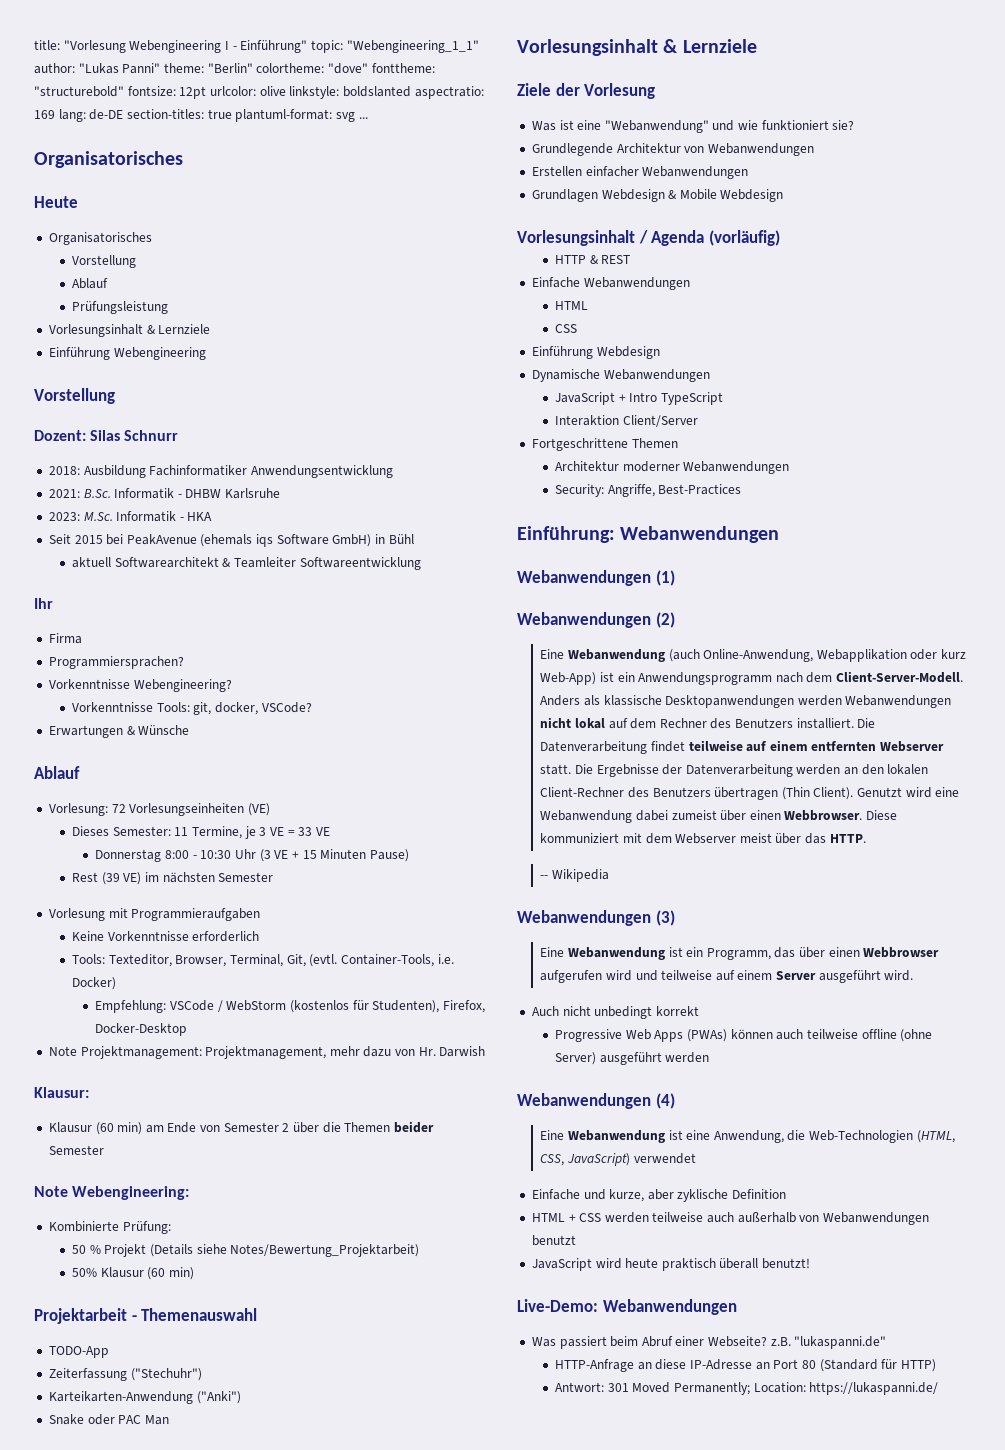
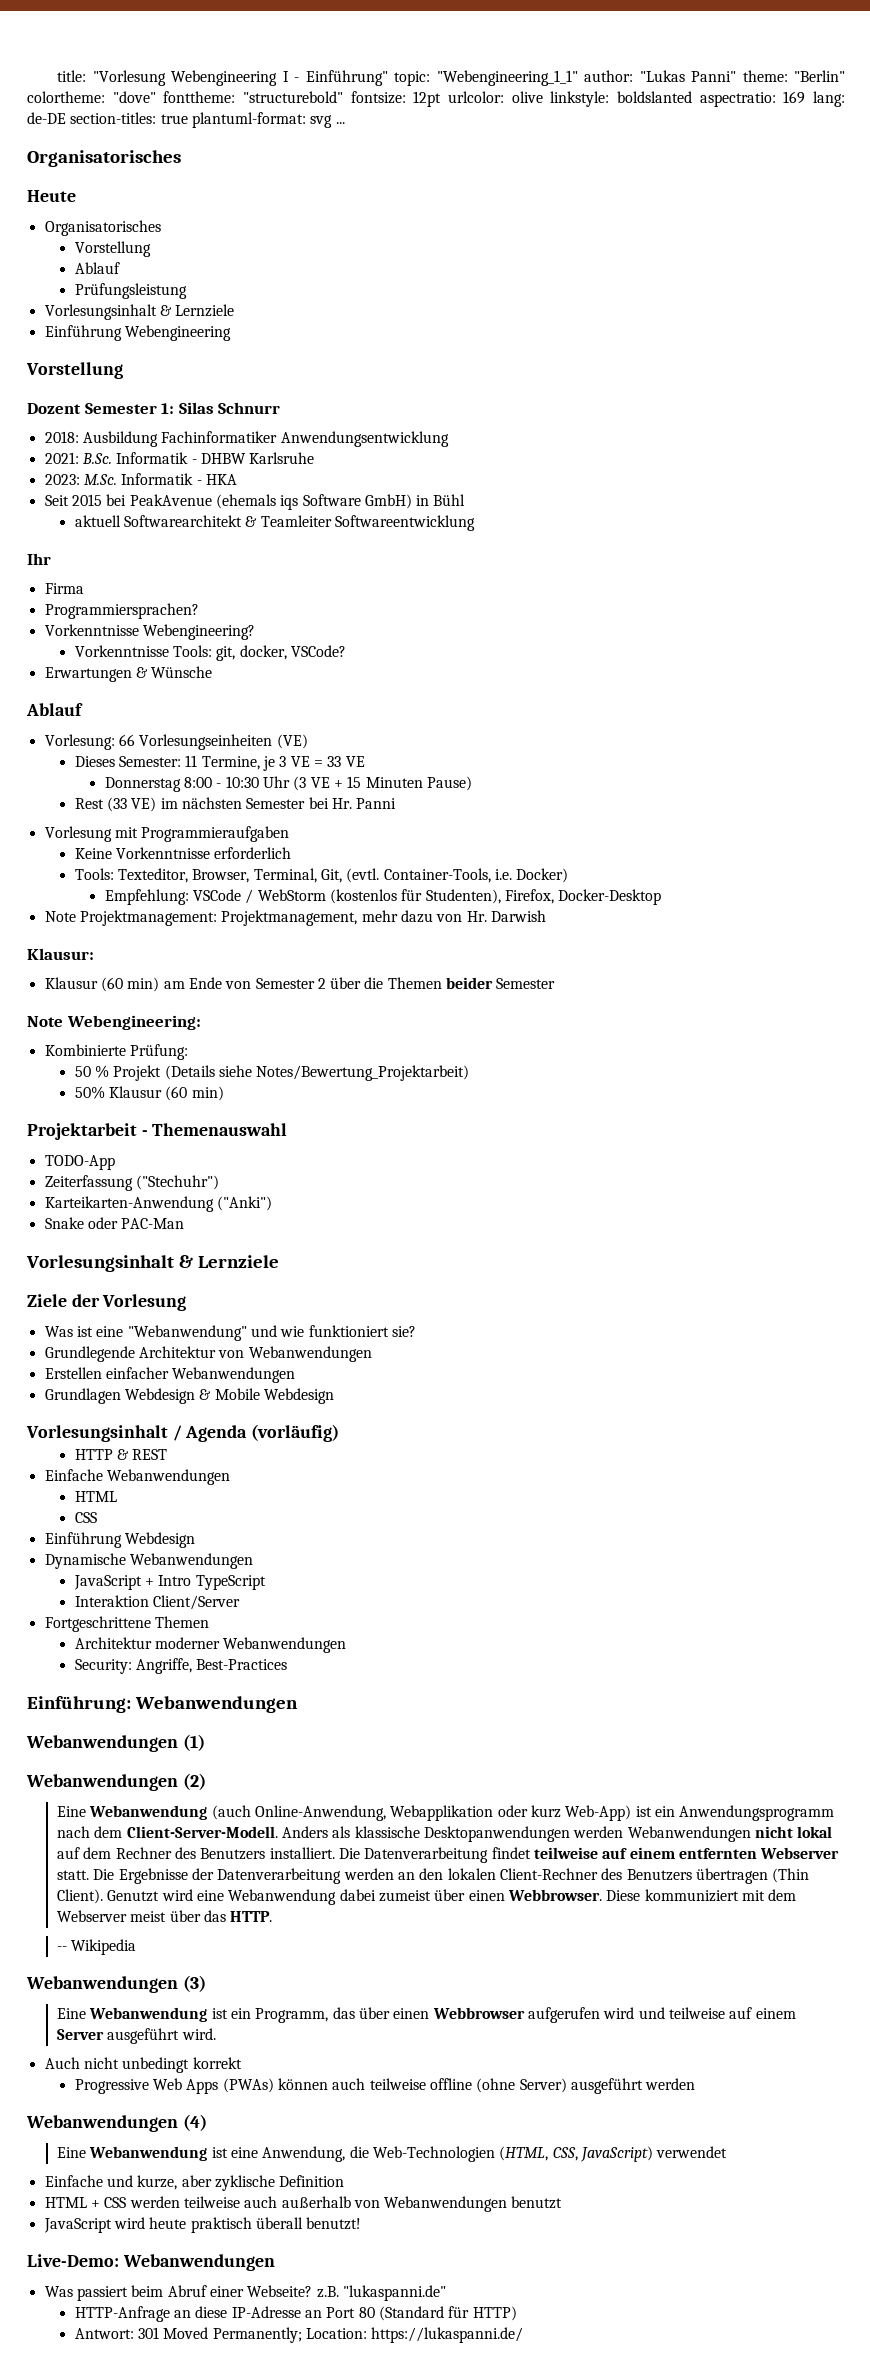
[34,430,86,441] Dozent: -> [27,403,175,414] Dozent Semester 1:
[111,804,126,813] 72 -> [118,734,135,746] 66
[101,872,120,885] (39 -> [106,797,127,812] (33
(274, 877) none -> [308,797,397,809] bei Hr. Panni
[118,1415,169,1425] PAC Man -> [121,1218,185,1229] PAC-Man

